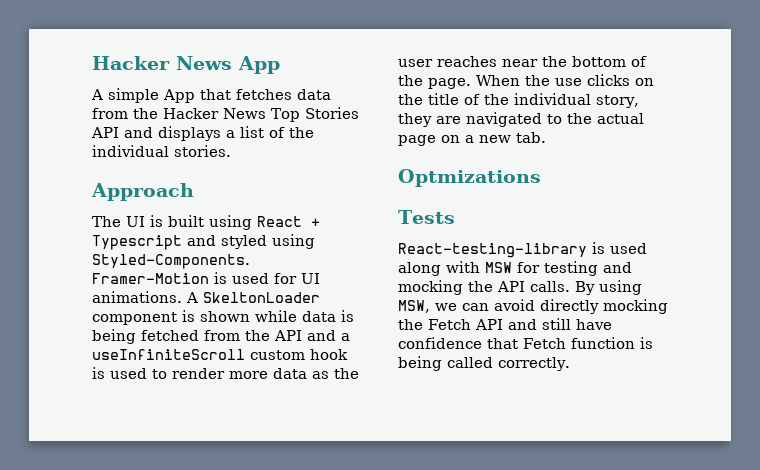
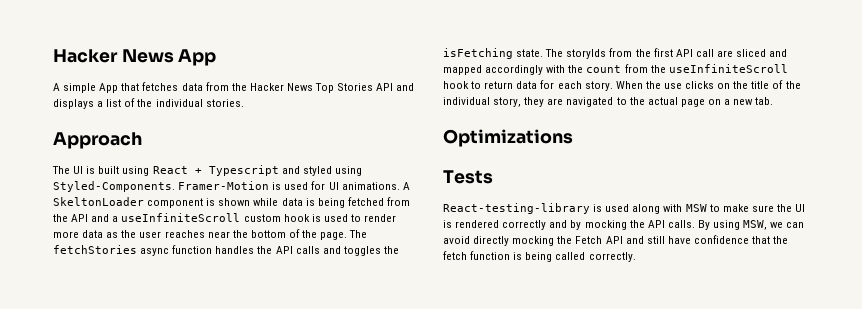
(471, 83) none -> [349,230,368,238] [53,245,399,256] [443,48,788,59] [443,64,788,75] [443,80,613,91] The fetchStories async function handles the API calls and toggles the isFetching state. The storyIds from the first API call are sliced and mapped accordingly with the count from the useInfiniteScroll hook to return data for each story.
[398,169,541,187] Optmizations -> [443,129,573,147] Optimizations
[517,261,632,276] for testing and -> [709,204,806,212] [443,220,582,230] to make sure the UI is rendered correctly and by
[523,338,566,349] Fetch -> [773,236,789,244] [443,251,467,260] the fetch

